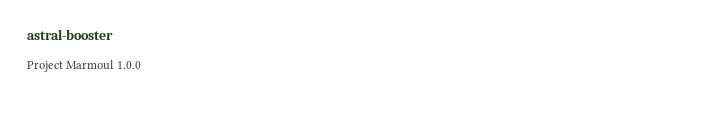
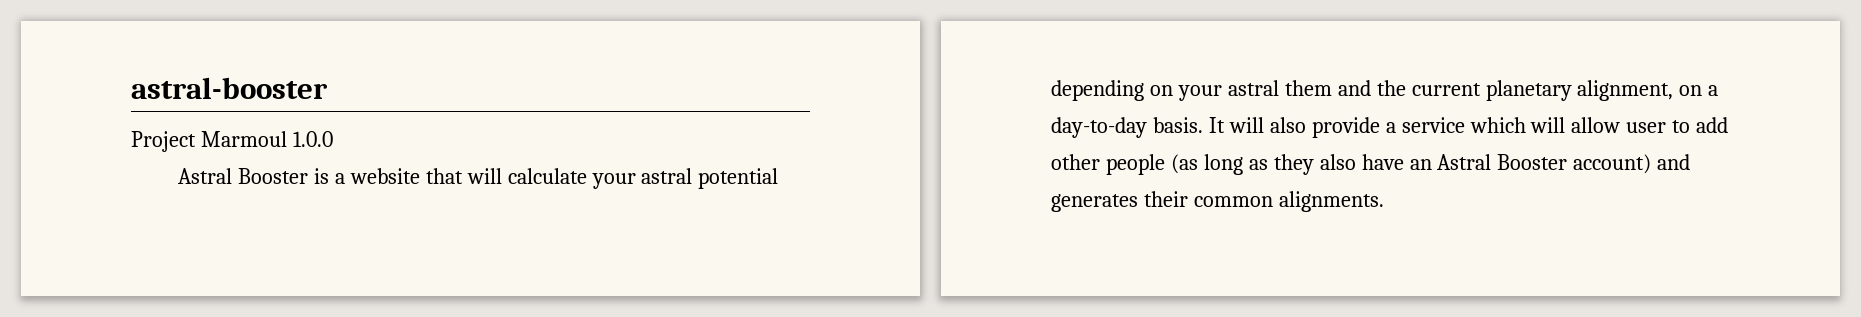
(141, 65) none -> [177,168,779,189] [1051,80,1719,101] [1051,117,1729,138] [1051,154,1691,175] [1051,191,1384,212] // Astral Booster is a website that will calculate your astral potential depending on your astral them and the current planetary alignment, on a day-to-day basis. It will also provide a service which will allow user to add other people (as long as they also have an Astral Booster account) and generates their common alignments.

